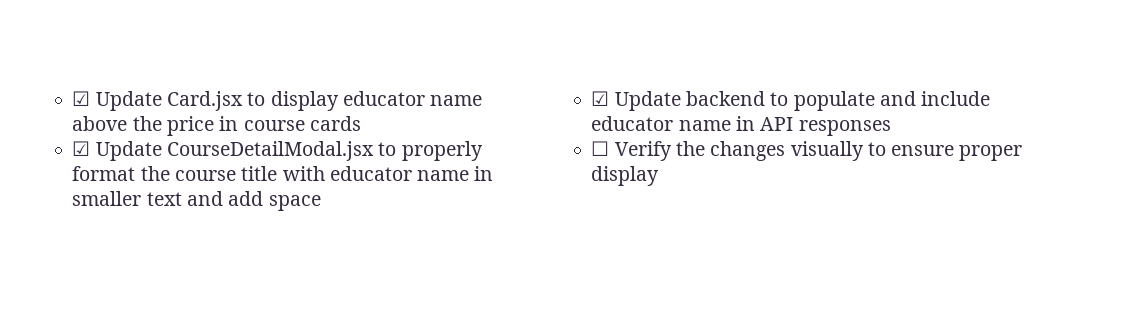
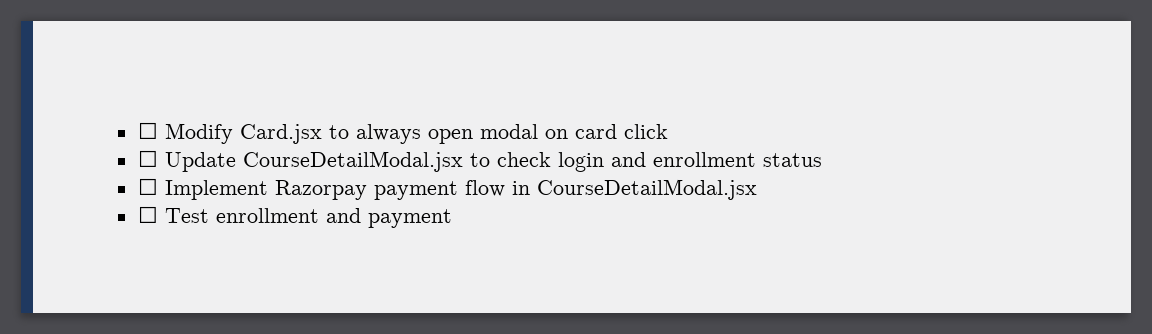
[72,91,483,111] [72,116,361,136] [72,141,483,161] [72,166,494,181] [72,191,321,211] [591,91,991,111] [591,116,891,136] [591,141,1023,161] [591,166,660,186] ☑ Update Card.jsx to display educator name above the price in course cards // ☑ Update CourseDetailModal.jsx to properly format the course title with educator name in smaller text and add space // ☑ Update backend to populate and include educator name in API responses // ☐ Verify the changes visually to ensure proper display -> [137,122,668,144] [137,150,822,172] [137,178,757,200] [137,206,452,228] ☐ Modify Card.jsx to always open modal on card click // ☐ Update CourseDetailModal.jsx to check login and enrollment status // ☐ Implement Razorpay payment flow in CourseDetailModal.jsx // ☐ Test enrollment and payment

